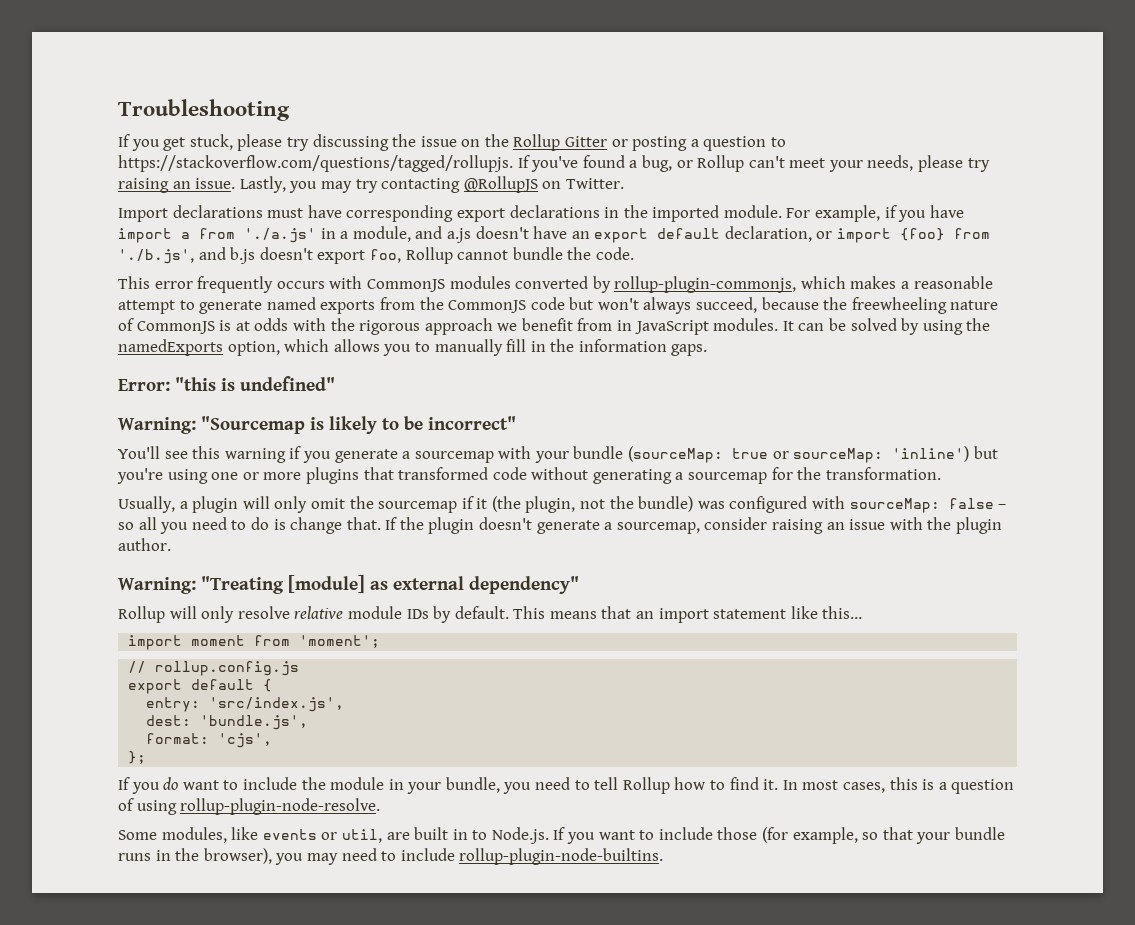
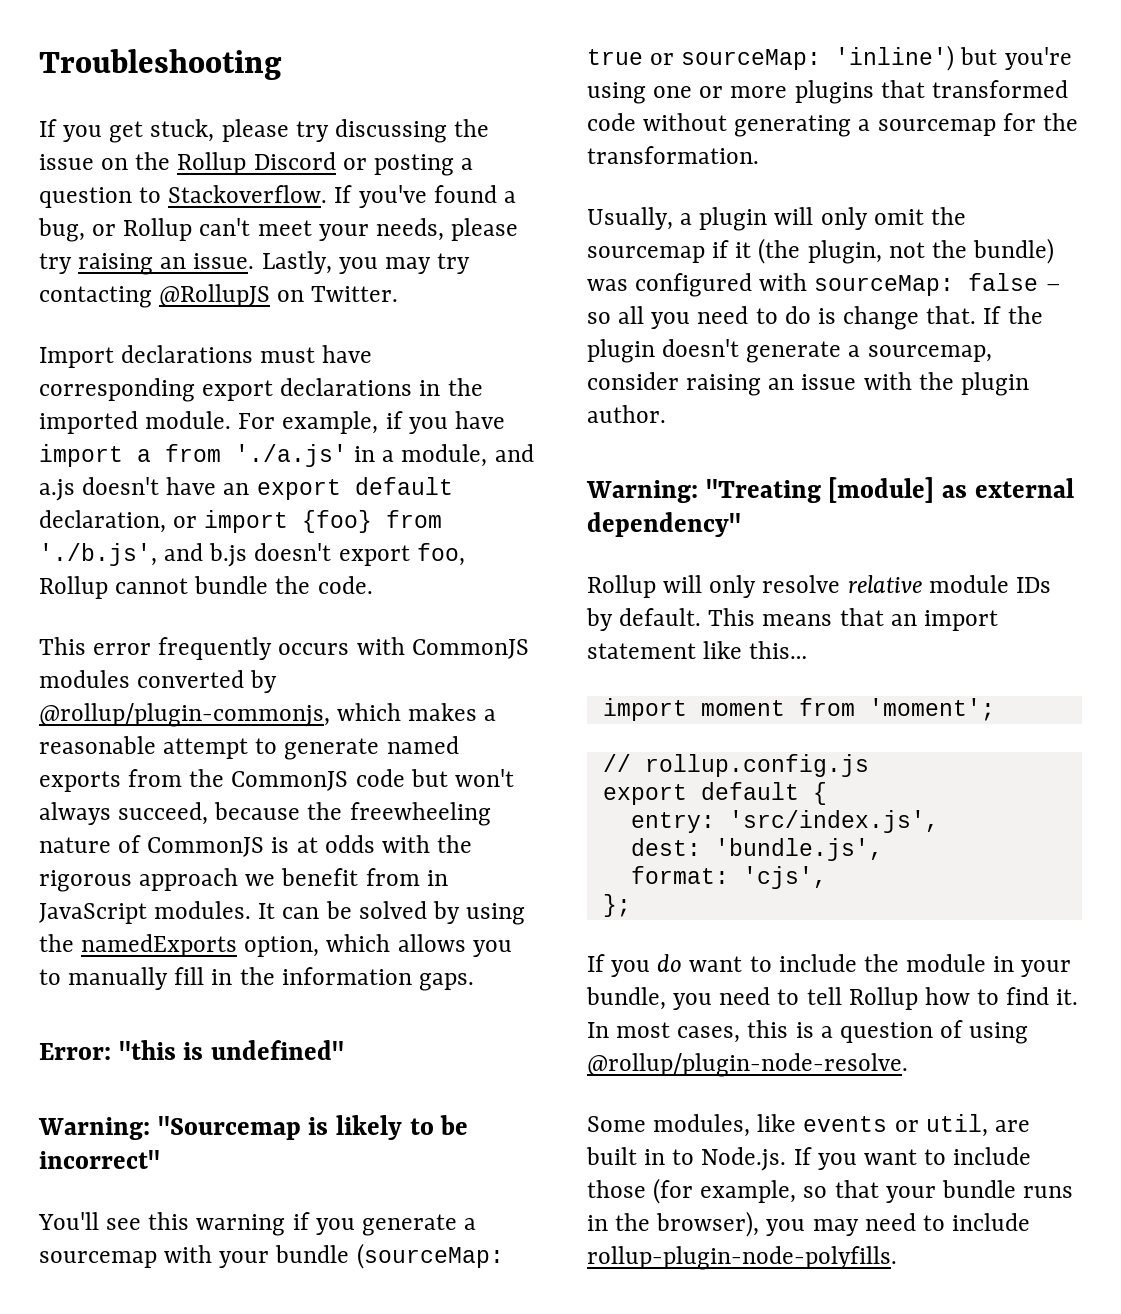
[565,136,608,147] Gitter -> [253,152,336,170] Discord
[118,155,513,172] https://stackoverflow.com/questions/tagged/rollupjs. -> [168,185,328,203] Stackoverflow.
[614,276,797,293] rollup-plugin-commonjs, -> [39,703,330,727] @rollup/plugin-commonjs,
[180,798,381,815] rollup-plugin-node-resolve. -> [587,1053,908,1077] @rollup/plugin-node-resolve.
[459,848,664,865] rollup-plugin-node-builtins. -> [587,1246,897,1270] rollup-plugin-node-polyfills.

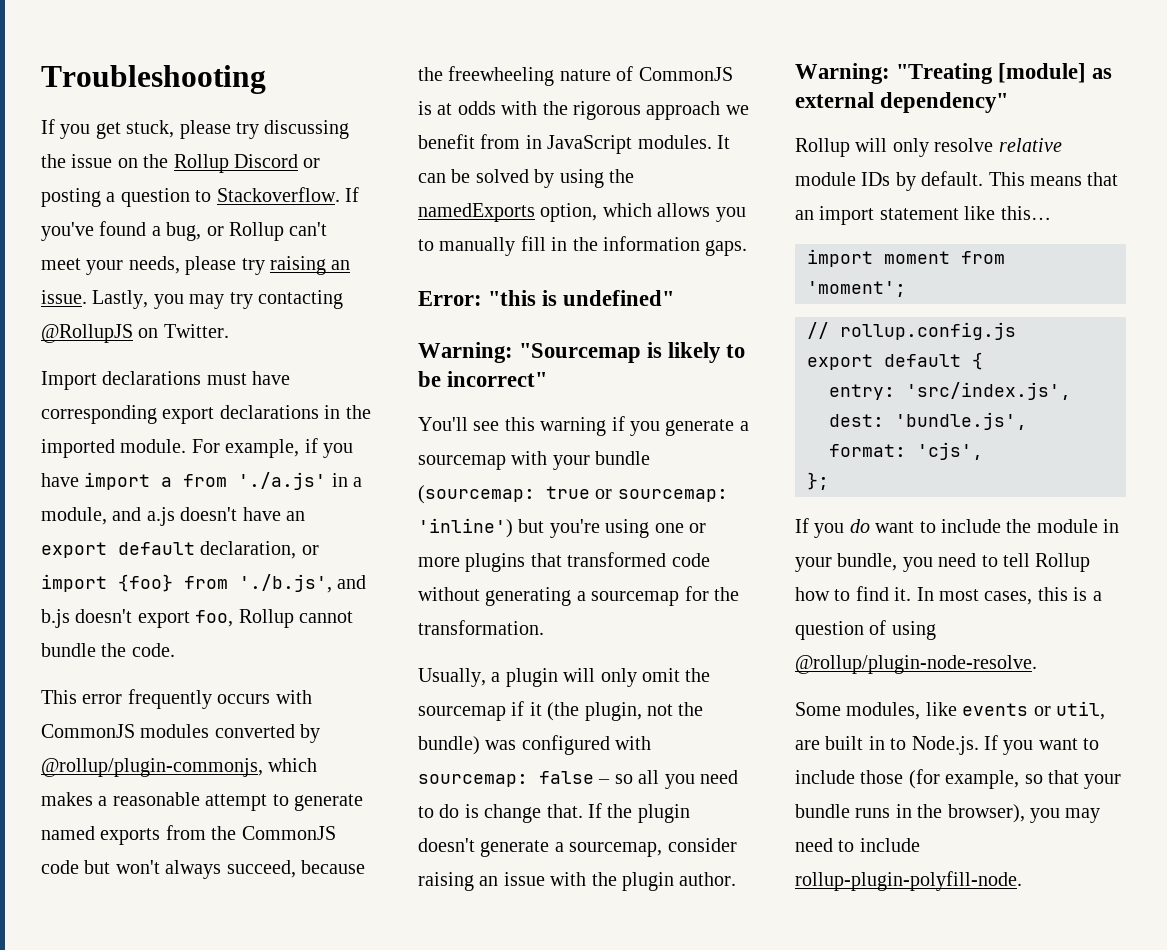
[356,1243,504,1269] (sourceMap: -> [418,485,535,504] (sourcemap:
[681,49,822,70] sourceMap: -> [617,489,728,502] sourcemap:
[814,275,955,296] sourceMap: -> [418,774,528,787] sourcemap:
[587,1246,897,1270] rollup-plugin-node-polyfills. -> [795,871,1022,891] rollup-plugin-polyfill-node.

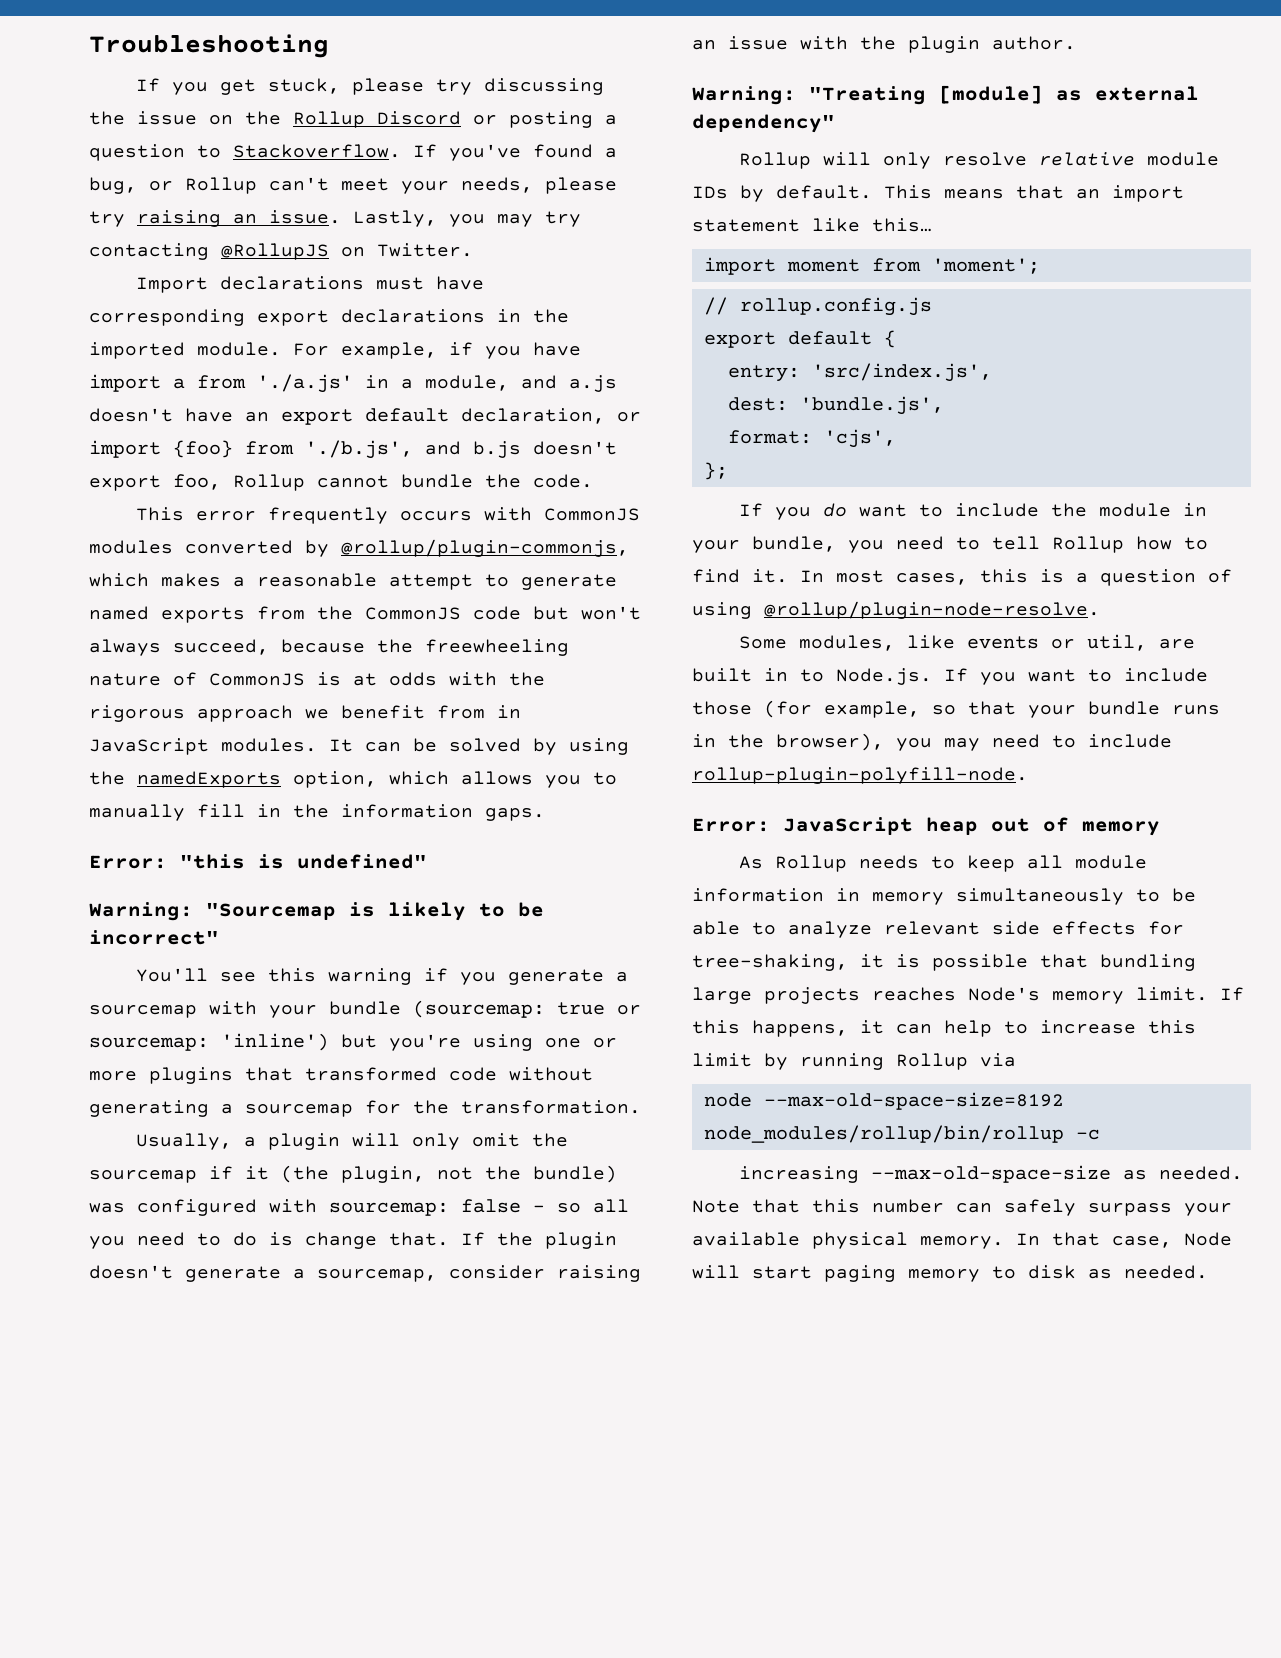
(1022, 881) none -> [692,817,1160,836] [738,855,1147,872] [692,888,1196,905] [692,921,1184,938] [692,954,1196,971] [692,987,1244,1004] [692,1020,1196,1037] [692,1053,1016,1070] [703,1092,1064,1110] [703,1125,1100,1143] [738,1165,1243,1183] [692,1199,1232,1216] [692,1232,1232,1249] [692,1265,1208,1282] // Error: JavaScript heap out of memory // As Rollup needs to keep all module information in memory simultaneously to be able to analyze relevant side effects for tree-shaking, it is possible that bundling large projects reaches Node's memory limit. If this happens, it can help to increase this limit by running Rollup via // node --max-old-space-size=8192 node_modules/rollup/bin/rollup -c // increasing --max-old-space-size as needed. Note that this number can safely surpass your available physical memory. In that case, Node will start paging memory to disk as needed.

